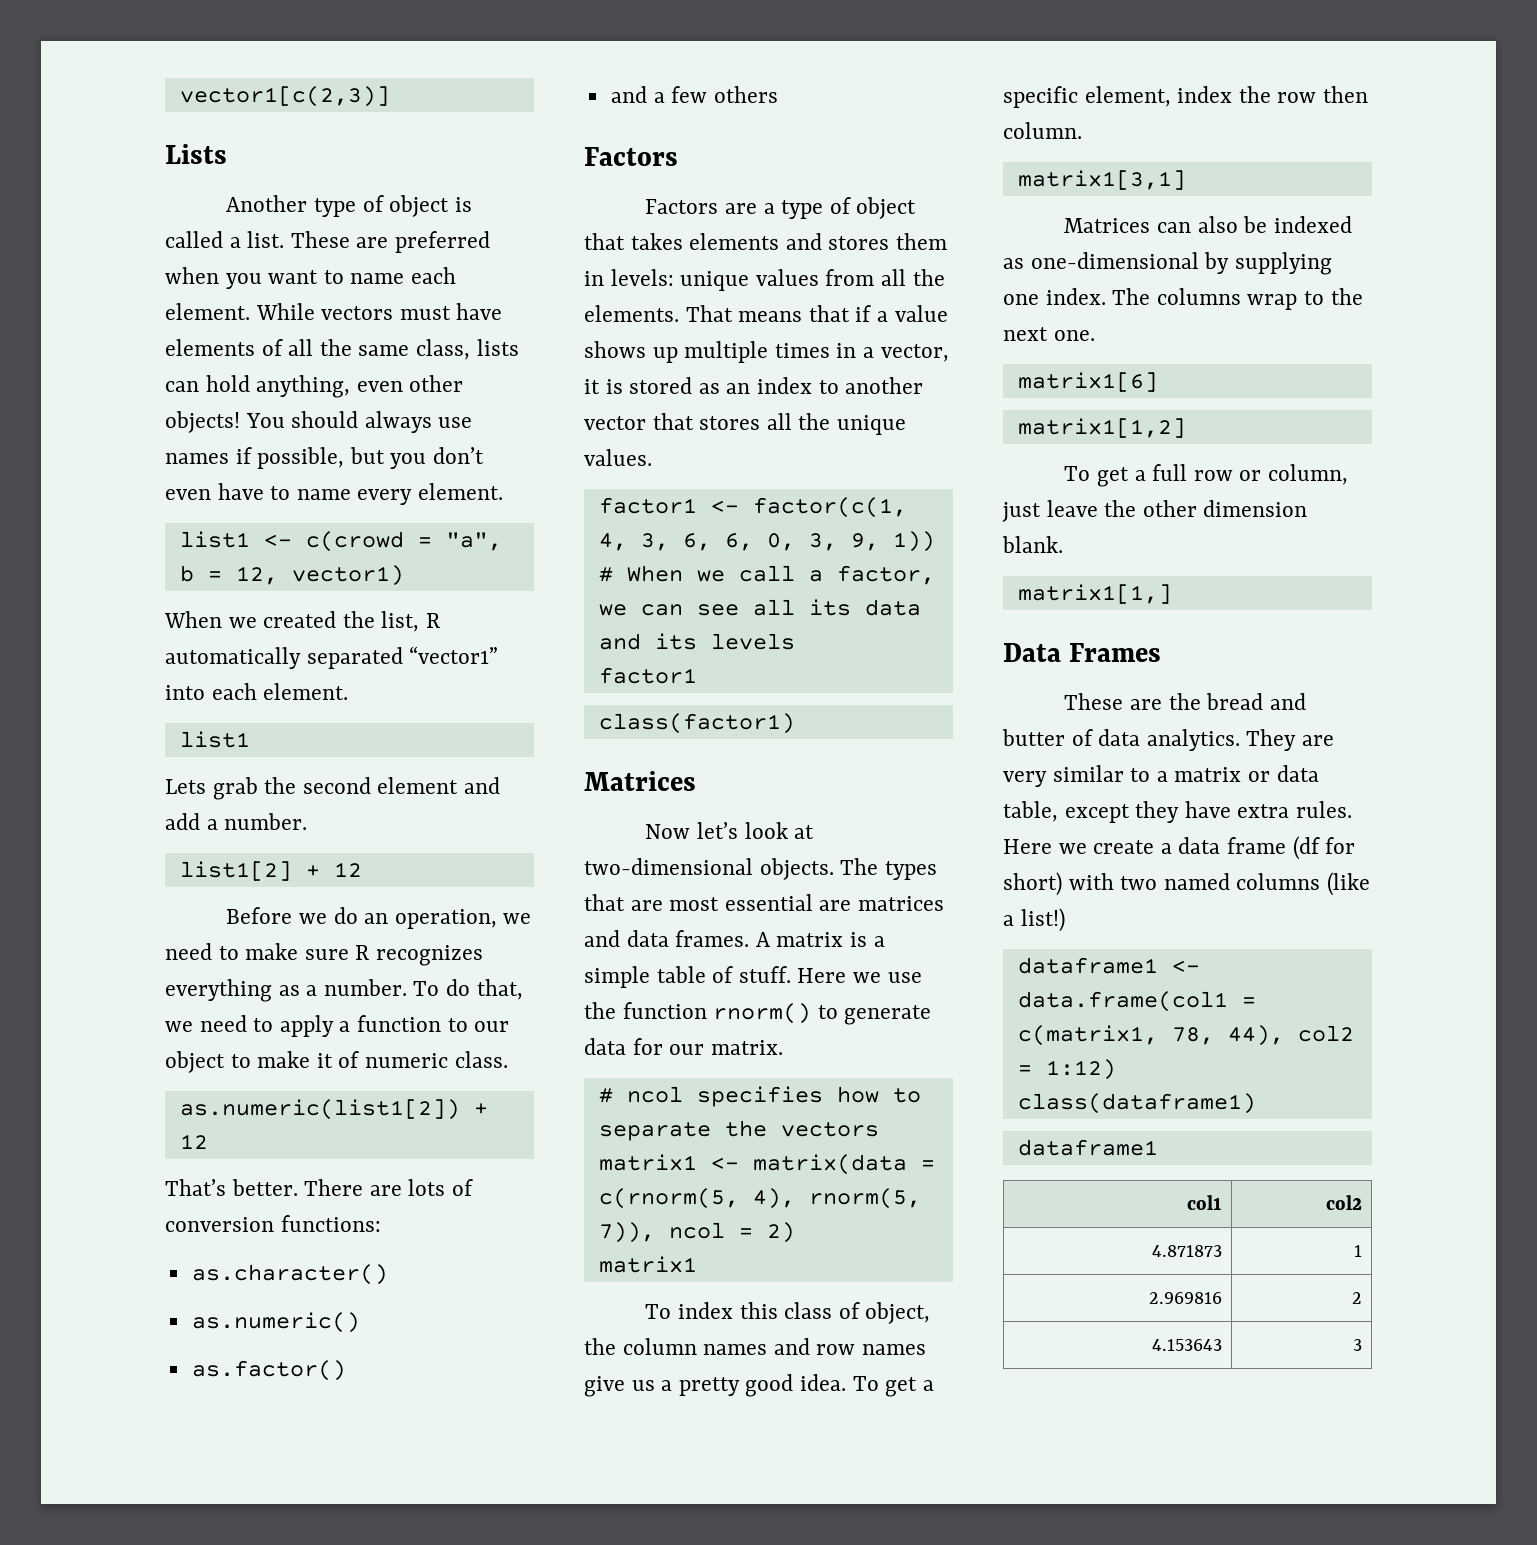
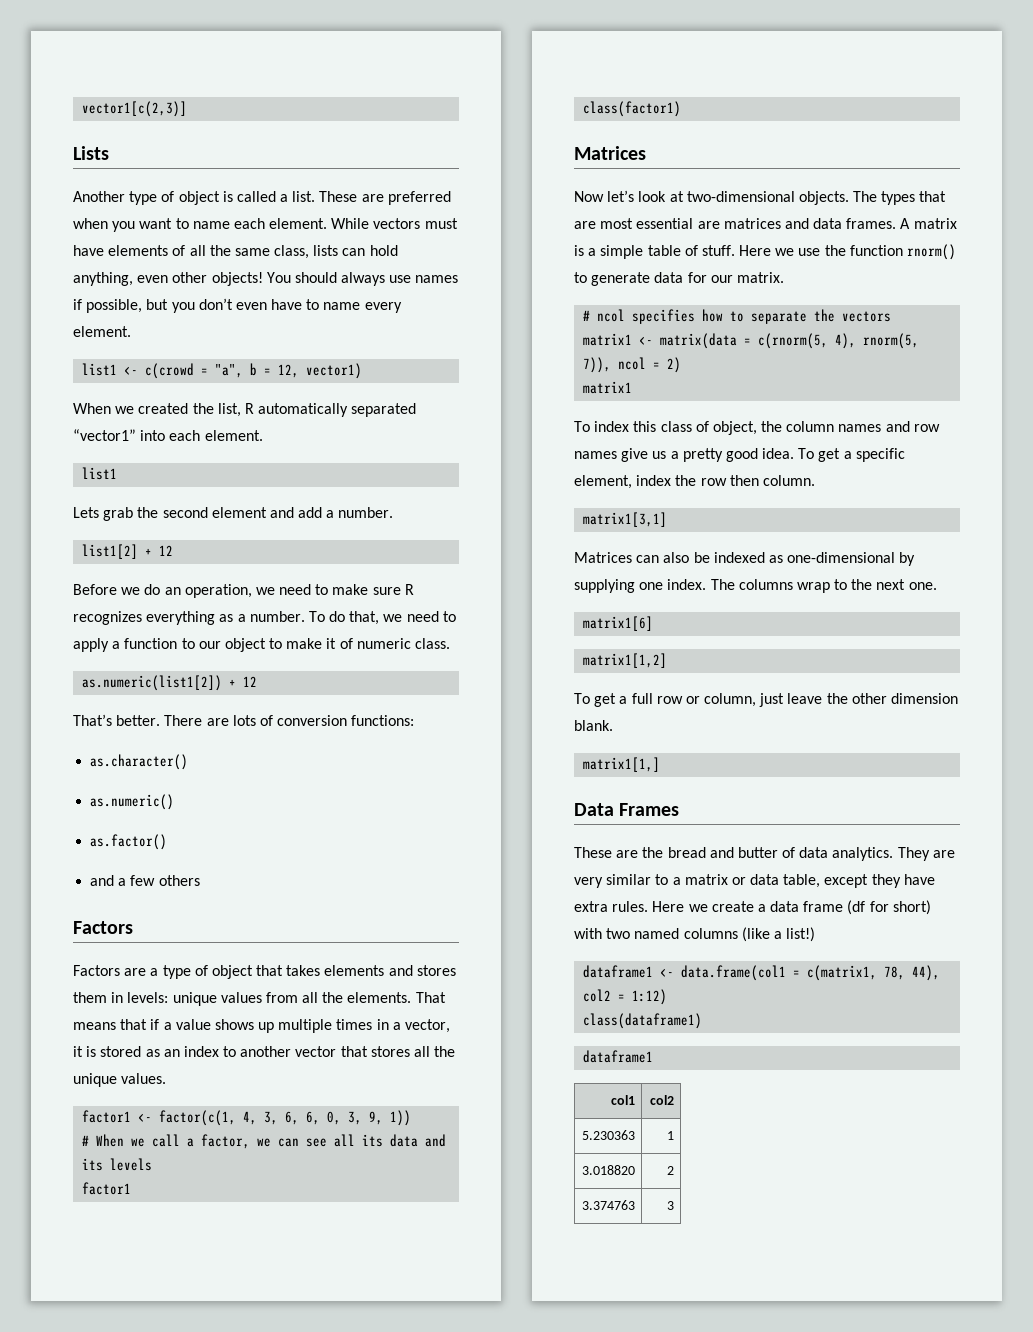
[1151,1245,1222,1257] 4.871873 -> [582,1130,636,1140] 5.230363
[1148,1292,1222,1304] 2.969816 -> [582,1165,636,1175] 3.018820
[1151,1339,1222,1351] 4.153643 -> [582,1200,636,1210] 3.374763

